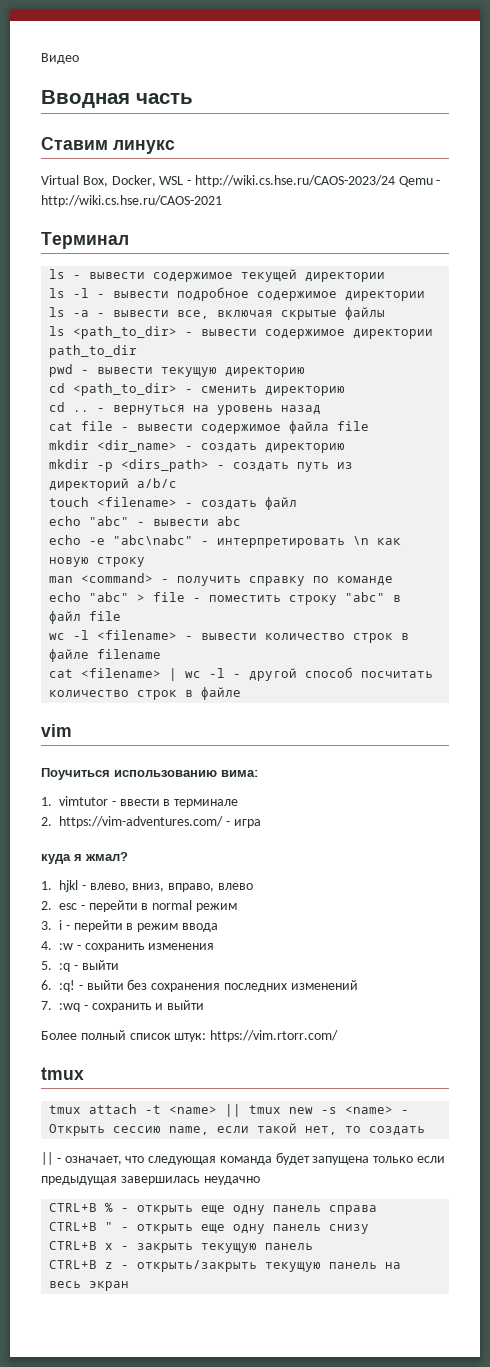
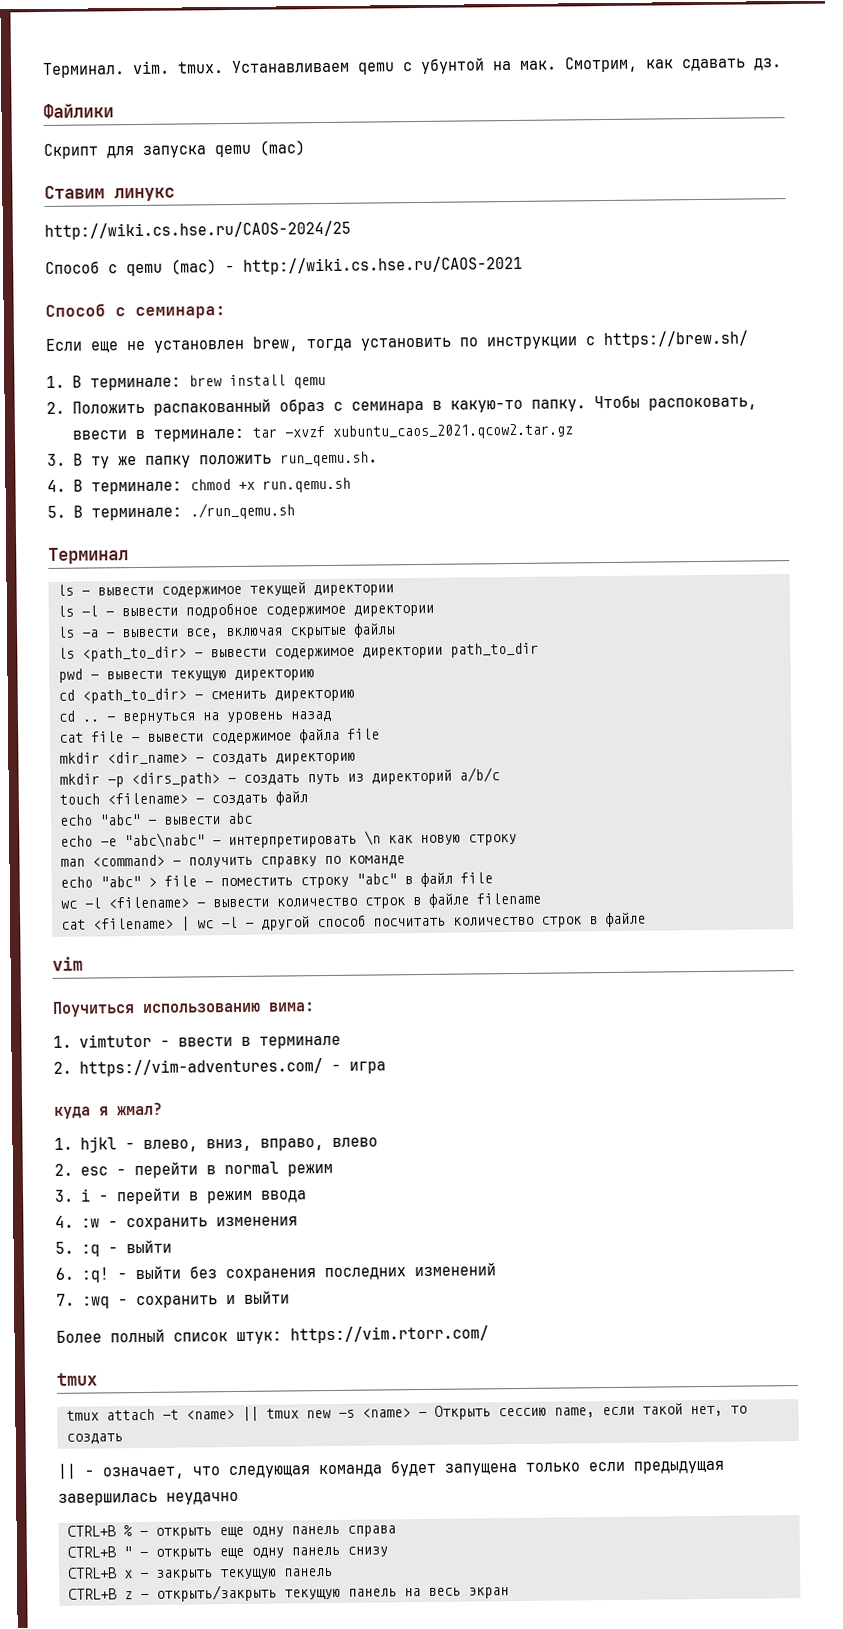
[41,53,79,64] [41,90,193,108] [41,137,175,154] [41,175,441,187] [41,195,222,207] Видео // Вводная часть // Ставим линукс // Virtual Box, Docker, WSL - http://wiki.cs.hse.ru/CAOS-2023/24 Qemu - http://wiki.cs.hse.ru/CAOS-2021 -> [42,56,782,78] [43,103,114,119] [43,140,305,159] [44,185,175,202] [44,220,351,240] [45,255,523,277] [45,303,226,320] [45,330,749,353] [46,374,326,391] [46,395,757,416] [71,423,573,442] [47,451,378,469] [47,477,351,495] [47,502,295,521] Терминал. vim. tmux. Устанавливаем qemu с убунтой на мак. Смотрим, как сдавать дз. // Файлики // Скрипт для запуска qemu (mac) // Ставим линукс // http://wiki.cs.hse.ru/CAOS-2024/25 // Способ с qemu (mac) - http://wiki.cs.hse.ru/CAOS-2021 // Способ с семинара: // Если еще не установлен brew, тогда установить по инструкции с https://brew.sh/ // 1. В терминале: brew install qemu // 2. Положить распакованный образ с семинара в какую-то папку. Чтобы распоковать, ввести в терминале: tar -xvzf xubuntu_caos_2021.qcow2.tar.gz // 3. В ту же папку положить run_qemu.sh. // 4. В терминале: chmod +x run.qemu.sh // 5. В терминале: ./run_qemu.sh

